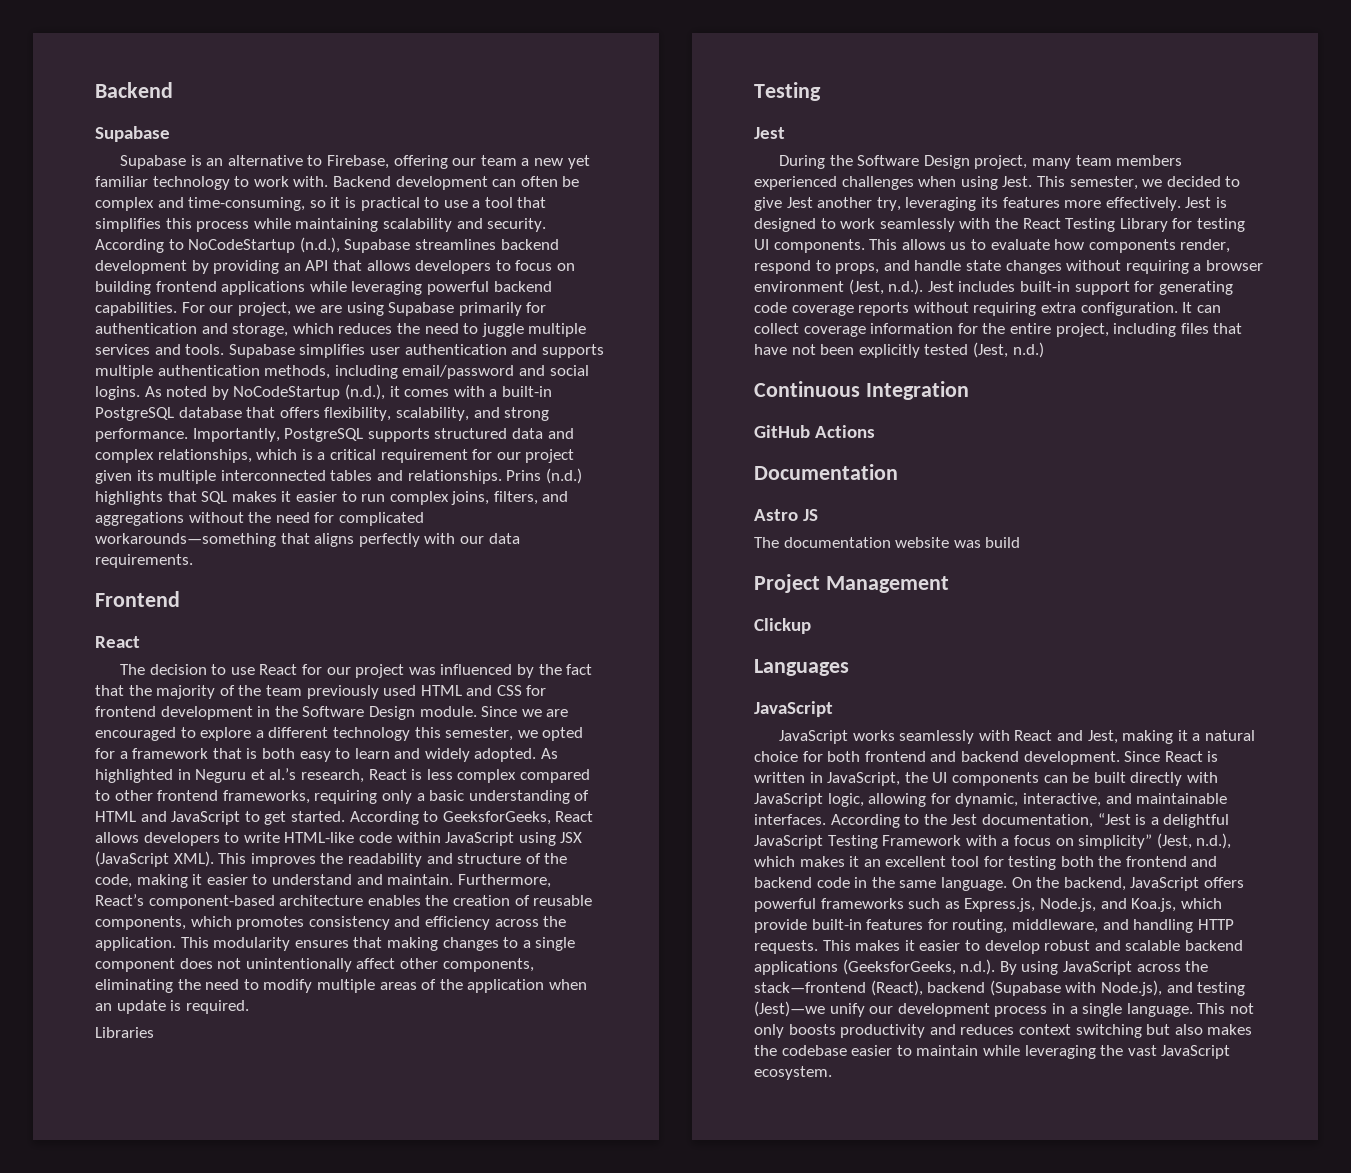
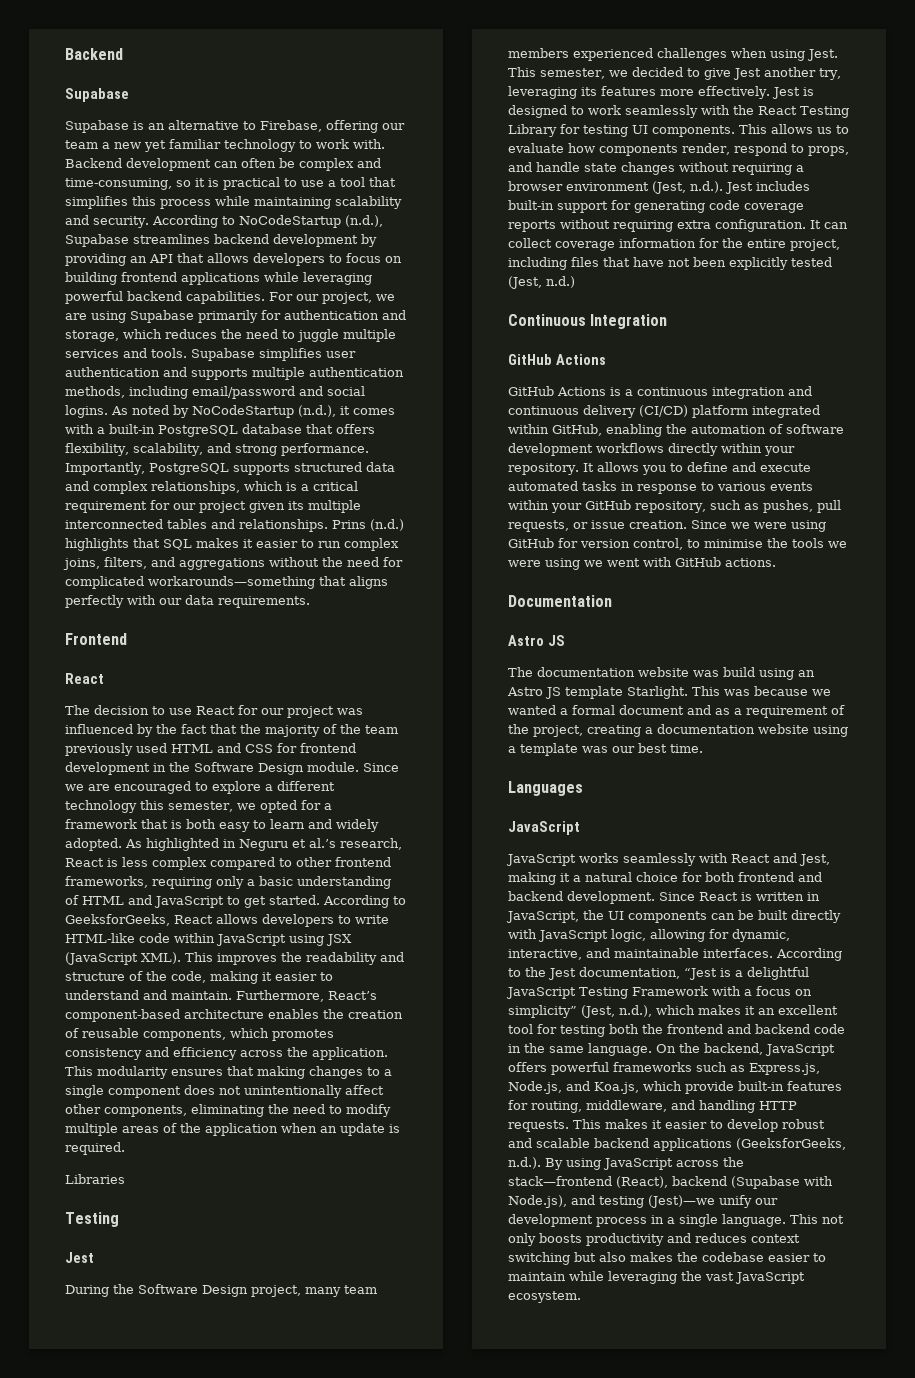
(876, 431) none -> [508,386,812,399] [508,405,820,418] [508,424,844,437] [508,443,795,456] [508,462,811,475] [508,481,813,494] [508,500,841,513] [508,520,826,532] [508,538,847,550] [508,557,776,570] // GitHub Actions is a continuous integration and continuous delivery (CI/CD) platform integrated within GitHub, enabling the automation of software development workflows directly within your repository. It allows you to define and execute automated tasks in response to various events within your GitHub repository, such as pushes, pull requests, or issue creation. Since we were using GitHub for version control, to minimise the tools we were using we went with GitHub actions.
[754,574,949,593] [754,618,811,634] // Project Management // Clickup -> [759,668,815,680] [507,686,831,699] [508,705,845,718] [508,724,848,737] [508,743,703,756] using an Astro JS template Starlight. This was because we wanted a formal document and as a requirement of the project, creating a documentation website using a template was our best time.

